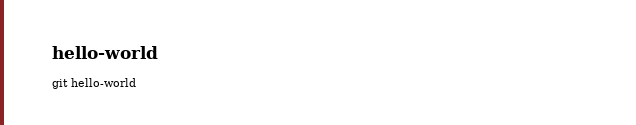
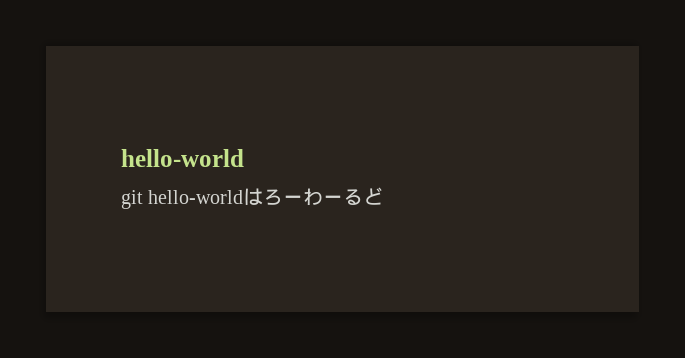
(136, 82) none -> [243,187,384,206] はろーわーるど

